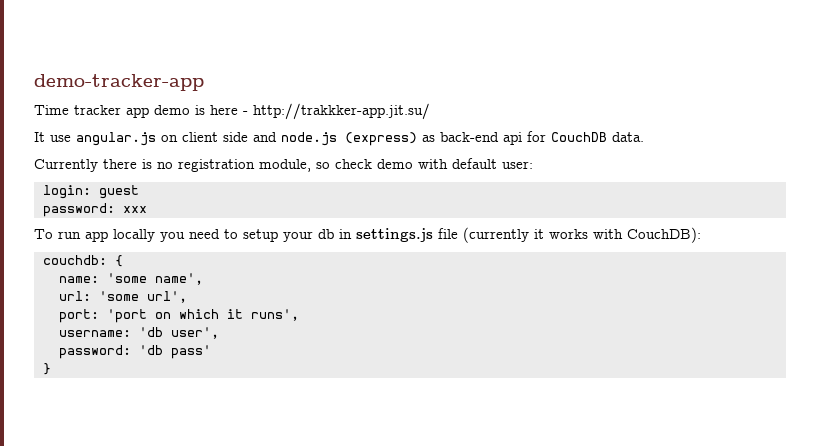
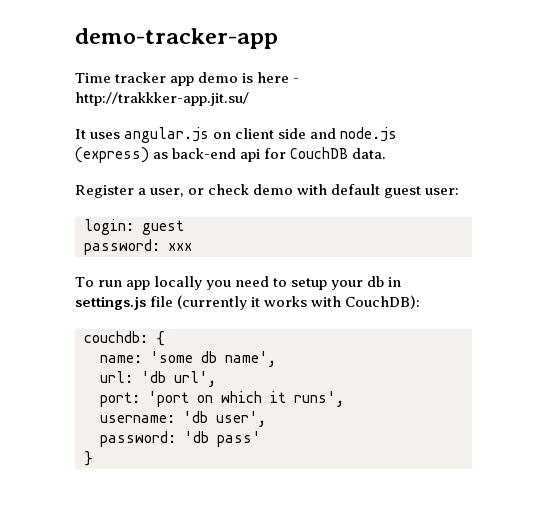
[50,135,71,142] use -> [90,132,121,139] uses
[34,159,330,172] Currently there is no registration module, so -> [75,185,205,198] Register a user, or
(497, 163) none -> [384,186,422,198] guest
(147, 278) none -> [201,351,217,363] db
[98,291,139,301] 'some -> [141,371,166,383] 'db

